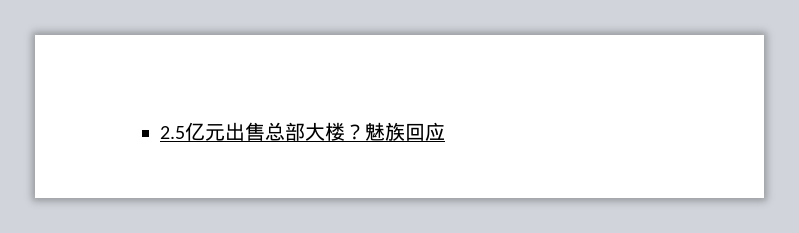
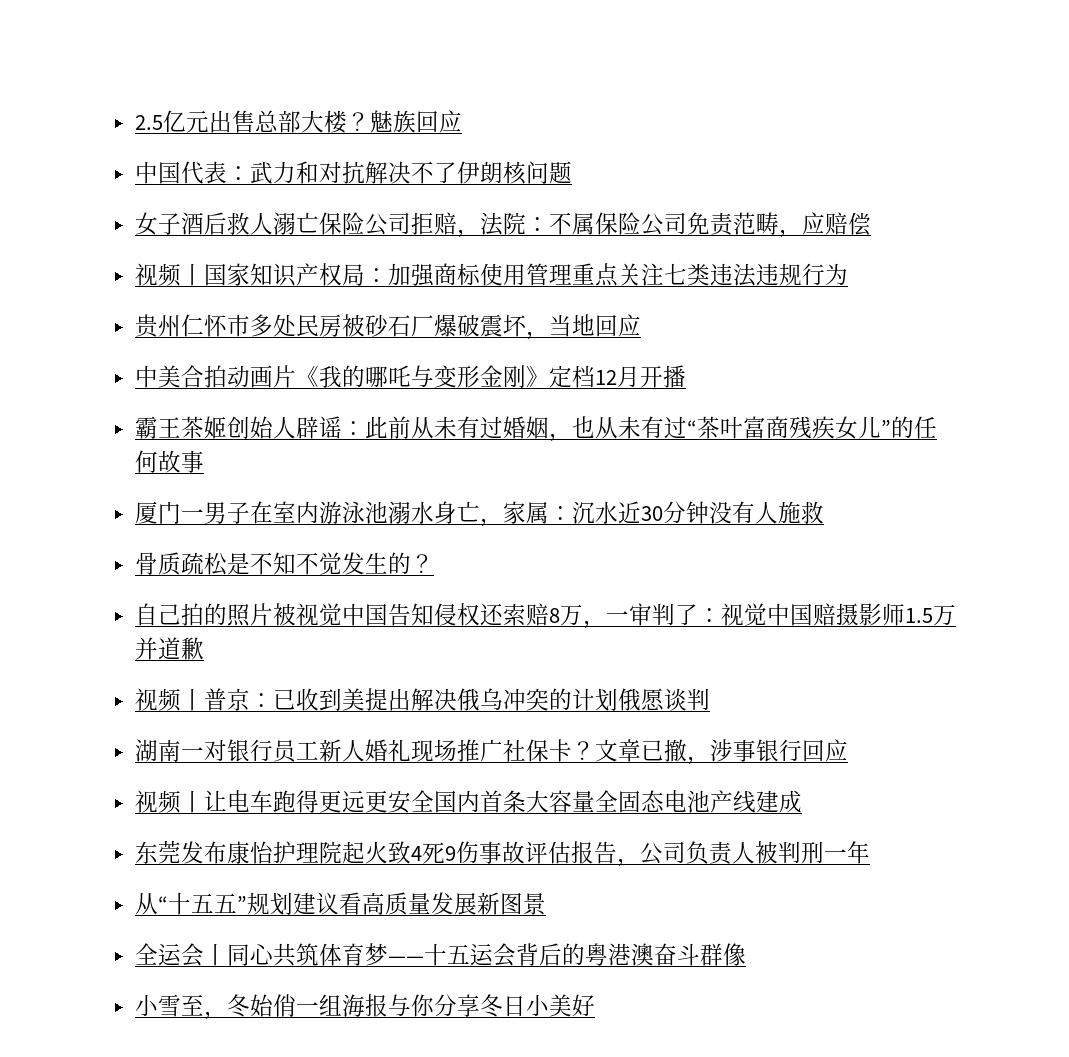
(445, 131) none -> [134,161,572,185] [134,212,871,238] [134,263,848,287] [134,314,641,340] [134,365,686,388] [134,416,937,442] [134,450,204,473] [134,501,824,527] [134,552,434,576] [134,603,956,629] [134,637,204,660] [134,688,710,712] [134,739,848,765] [134,790,802,814] [134,840,870,867] [134,892,546,915] [134,943,746,967] [134,994,595,1020] // 中国代表：武力和对抗解决不了伊朗核问题 // 女子酒后救人溺亡保险公司拒赔，法院：不属保险公司免责范畴，应赔偿 // 视频丨国家知识产权局：加强商标使用管理重点关注七类违法违规行为 // 贵州仁怀市多处民房被砂石厂爆破震坏，当地回应 // 中美合拍动画片《我的哪吒与变形金刚》定档12月开播 // 霸王茶姬创始人辟谣：此前从未有过婚姻，也从未有过“茶叶富商残疾女儿”的任何故事 // 厦门一男子在室内游泳池溺水身亡，家属：沉水近30分钟没有人施救 // 骨质疏松是不知不觉发生的？ // 自己拍的照片被视觉中国告知侵权还索赔8万，一审判了：视觉中国赔摄影师1.5万并道歉 // 视频丨普京：已收到美提出解决俄乌冲突的计划俄愿谈判 // 湖南一对银行员工新人婚礼现场推广社保卡？文章已撤，涉事银行回应 // 视频丨让电车跑得更远更安全国内首条大容量全固态电池产线建成 // 东莞发布康怡护理院起火致4死9伤事故评估报告，公司负责人被判刑一年 // 从“十五五”规划建议看高质量发展新图景 // 全运会丨同心共筑体育梦——十五运会背后的粤港澳奋斗群像 // 小雪至，冬始俏一组海报与你分享冬日小美好

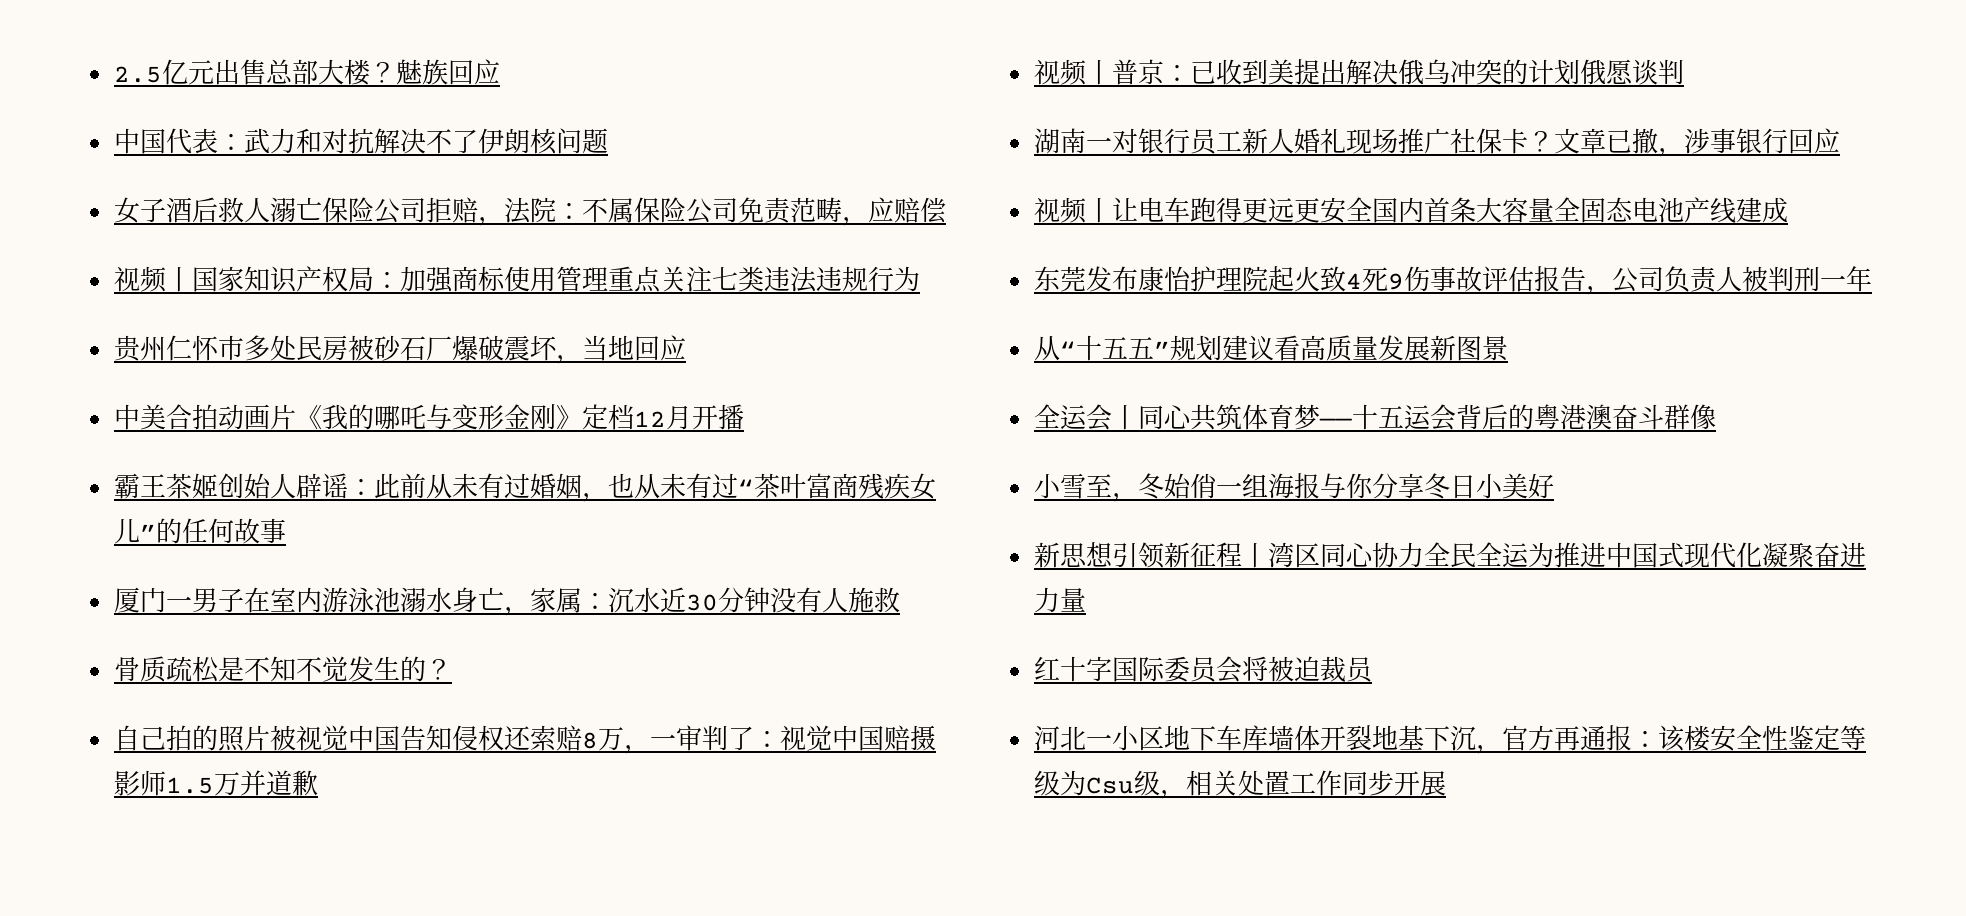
(595, 1005) none -> [1033,542,1866,569] [1033,587,1086,613] [1033,656,1374,683] [1033,725,1866,754] [1033,770,1446,799] // 新思想引领新征程丨湾区同心协力全民全运为推进中国式现代化凝聚奋进力量 // 红十字国际委员会将被迫裁员 // 河北一小区地下车库墙体开裂地基下沉，官方再通报：该楼安全性鉴定等级为Csu级，相关处置工作同步开展

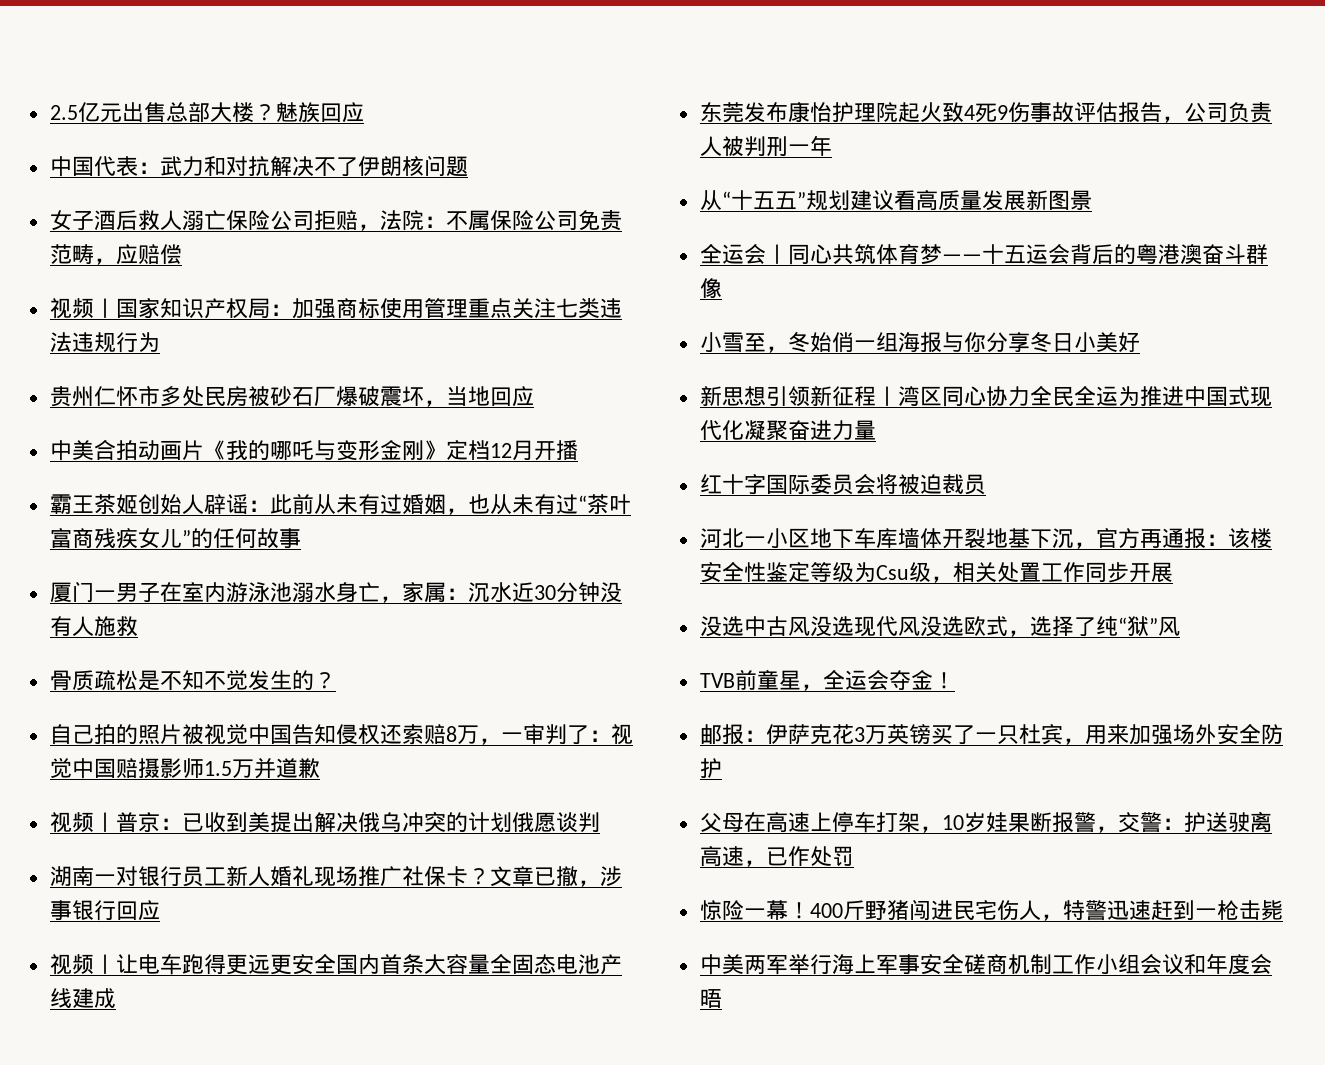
(1446, 783) none -> [699,616,1180,637] [699,669,955,691] [699,724,1283,745] [699,758,722,778] [699,811,1272,833] [699,846,854,867] [699,899,1283,921] [699,953,1272,975] [699,989,722,1008] // 没选中古风没选现代风没选欧式，选择了纯“狱”风 // TVB前童星，全运会夺金！ // 邮报：伊萨克花3万英镑买了一只杜宾，用来加强场外安全防护 // 父母在高速上停车打架，10岁娃果断报警，交警：护送驶离高速，已作处罚 // 惊险一幕！400斤野猪闯进民宅伤人，特警迅速赶到一枪击毙 // 中美两军举行海上军事安全磋商机制工作小组会议和年度会晤

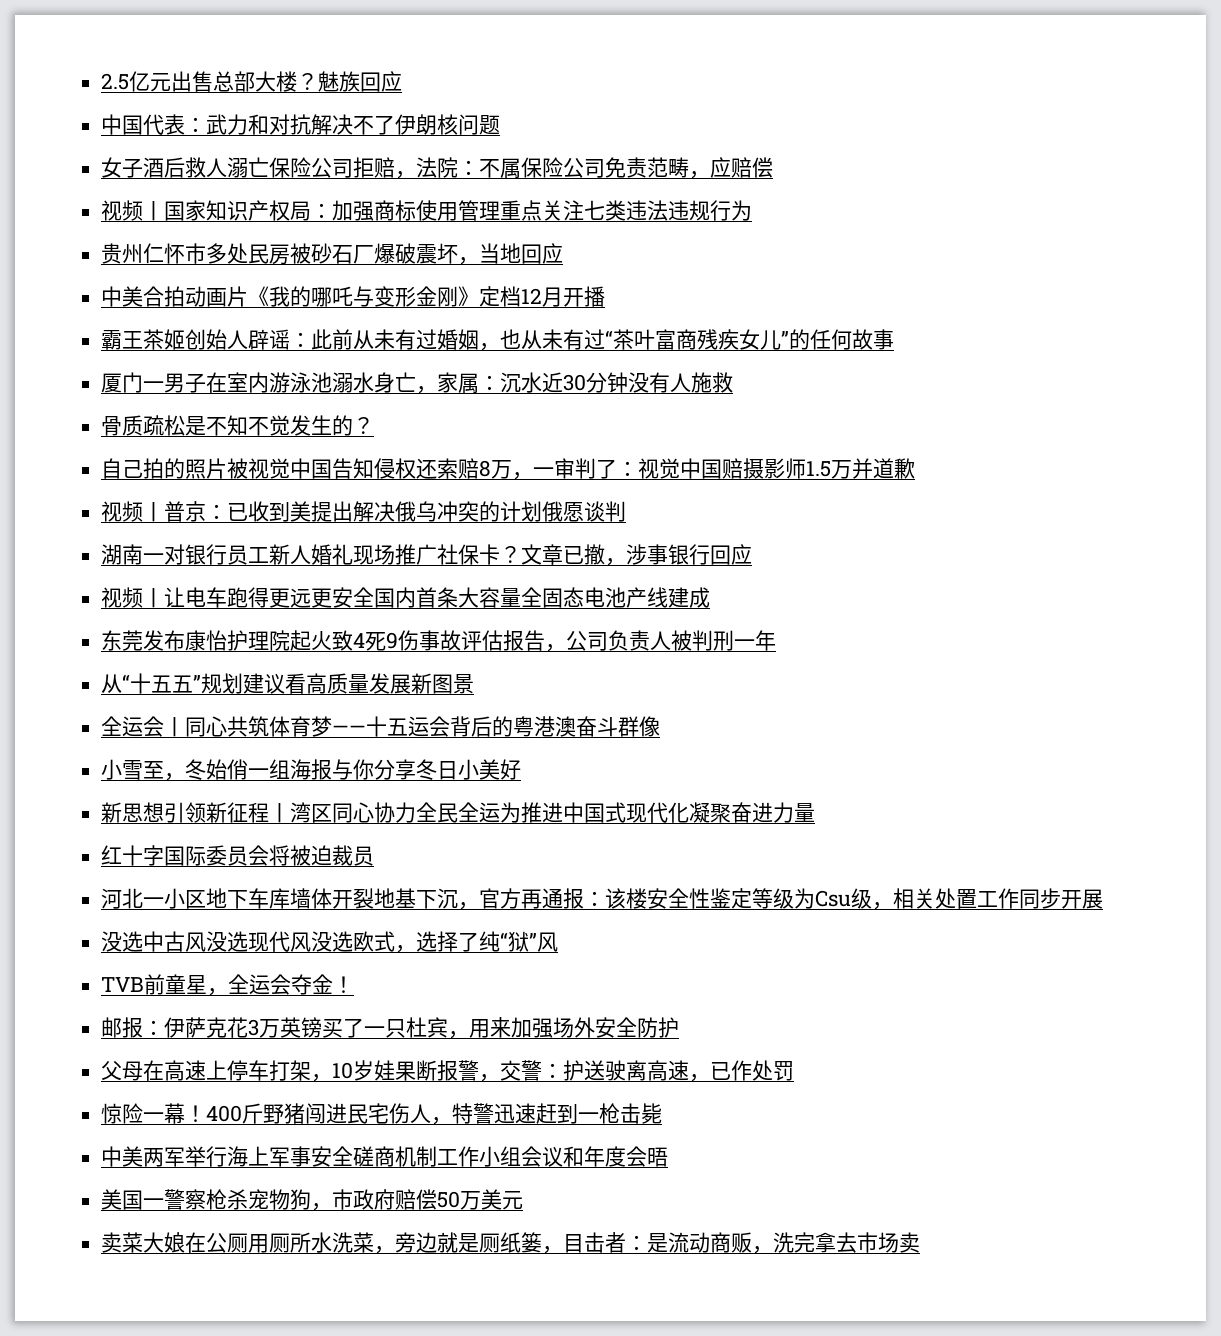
(722, 998) none -> [101,1189,524,1211] [101,1232,921,1254] // 美国一警察枪杀宠物狗，市政府赔偿50万美元 // 卖菜大娘在公厕用厕所水洗菜，旁边就是厕纸篓，目击者：是流动商贩，洗完拿去市场卖

